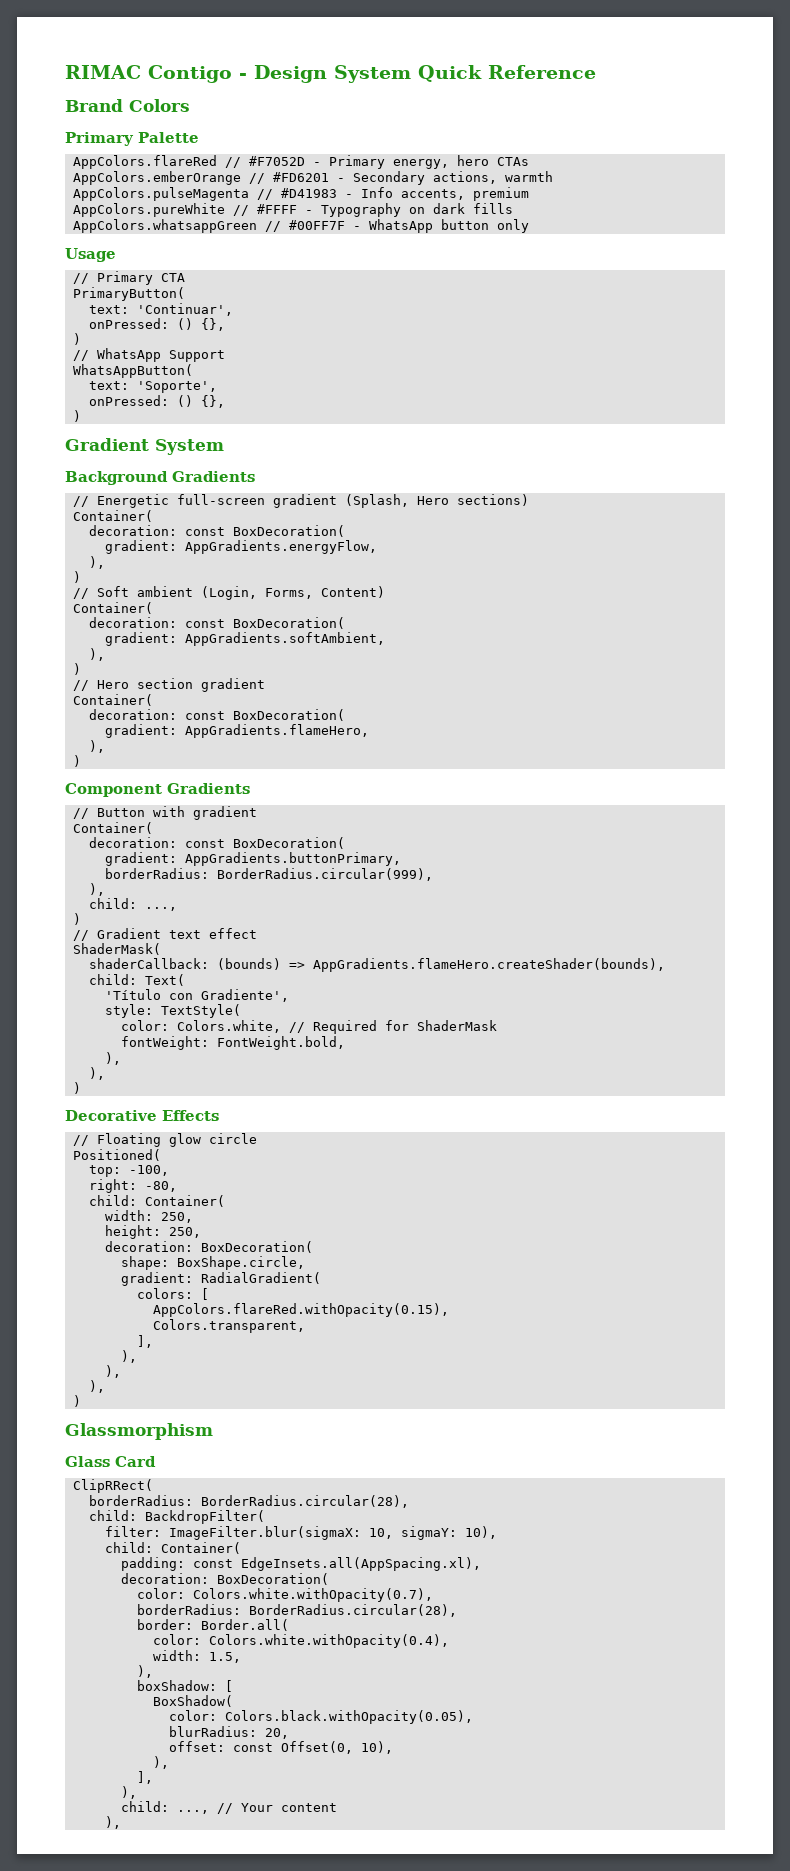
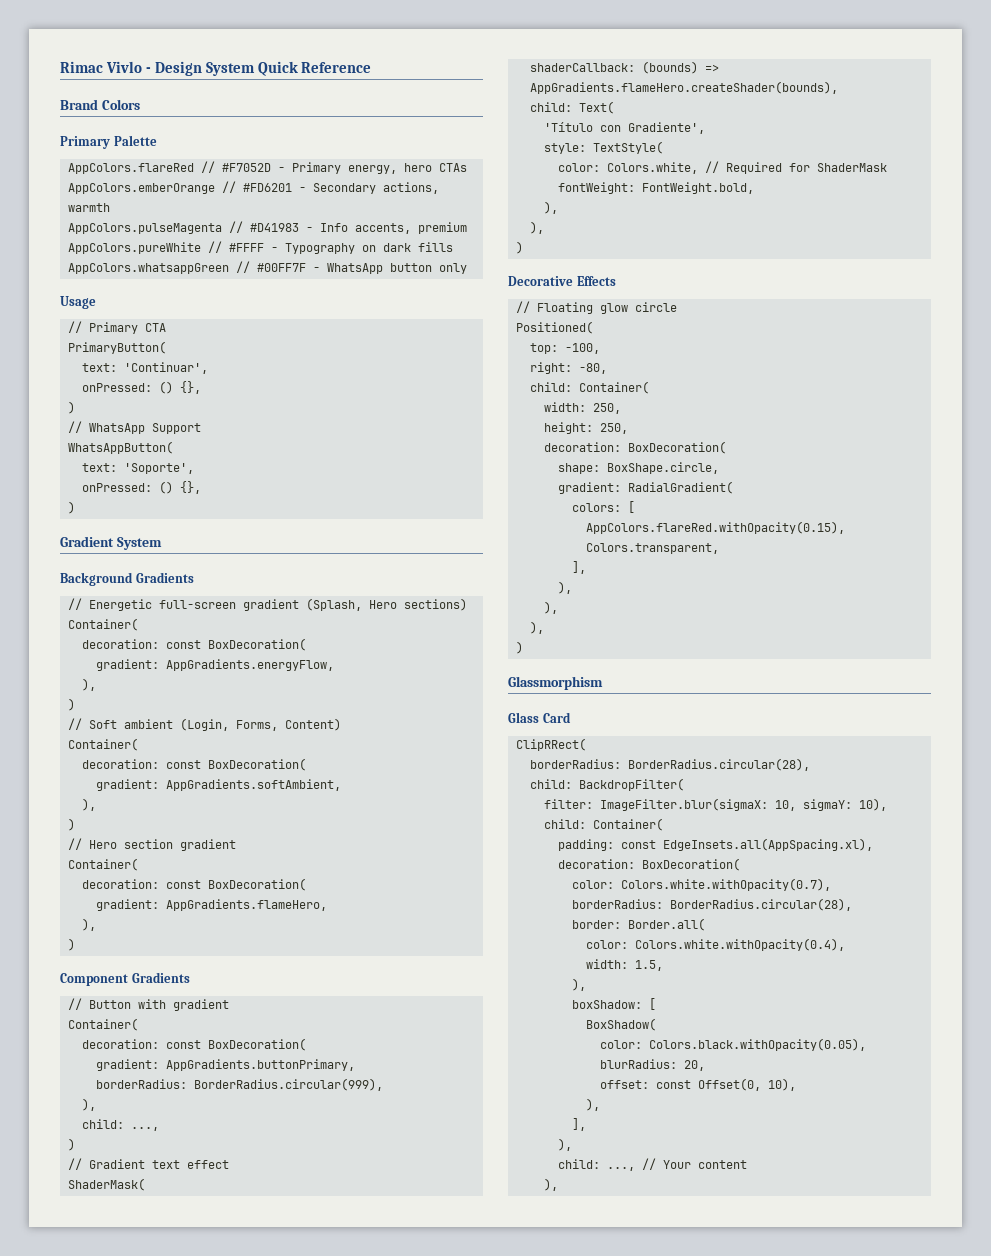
[65,65,232,83] RIMAC Contigo -> [60,61,142,73] Rimac Vivlo

